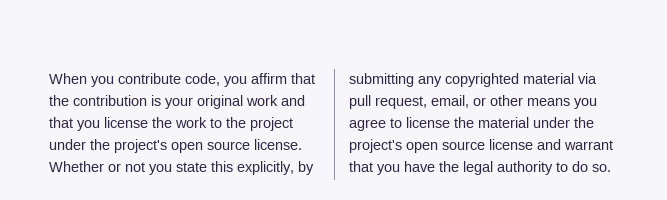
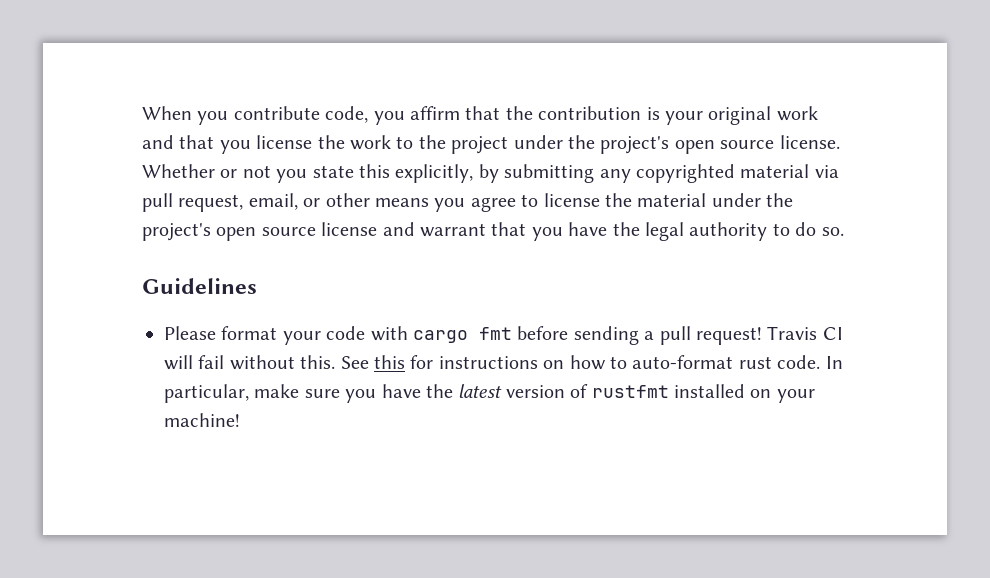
(611, 168) none -> [142,278,257,294] [164,326,843,345] [164,355,843,370] [164,384,815,403] [164,413,240,427] // Guidelines // Please format your code with cargo fmt before sending a pull request! Travis CI will fail without this. See this for instructions on how to auto-format rust code. In particular, make sure you have the latest version of rustfmt installed on your machine!

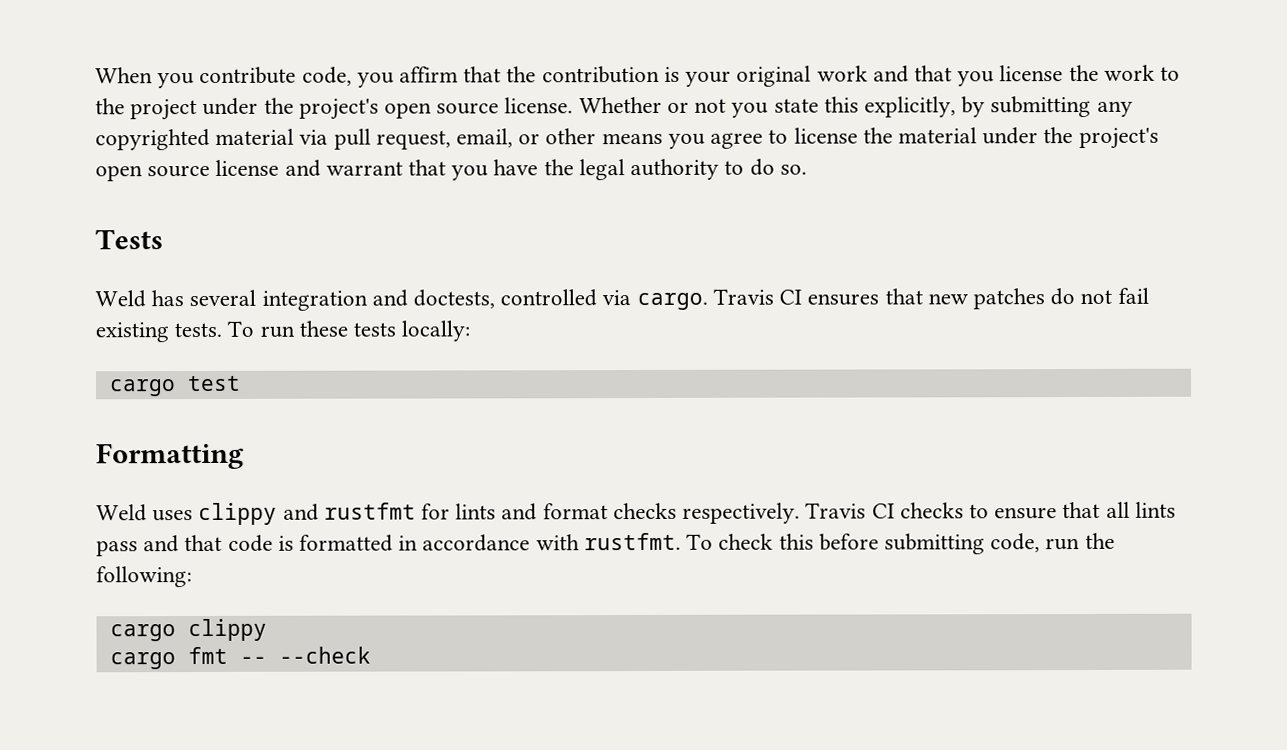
[142,278,257,294] [164,326,843,345] [164,355,843,370] [164,384,815,403] [164,413,240,427] Guidelines // Please format your code with cargo fmt before sending a pull request! Travis CI will fail without this. See this for instructions on how to auto-format rust code. In particular, make sure you have the latest version of rustfmt installed on your machine! -> [95,229,163,250] [95,287,1149,311] [95,320,471,343] [109,375,241,397] [96,442,244,470] [96,501,1176,526] [96,532,1115,557] [96,566,192,588] [109,618,267,642] [109,646,371,670] Tests // Weld has several integration and doctests, controlled via cargo. Travis CI ensures that new patches do not fail existing tests. To run these tests locally: // cargo test // Formatting // Weld uses clippy and rustfmt for lints and format checks respectively. Travis CI checks to ensure that all lints pass and that code is formatted in accordance with rustfmt. To check this before submitting code, run the following: // cargo clippy // cargo fmt -- --check

